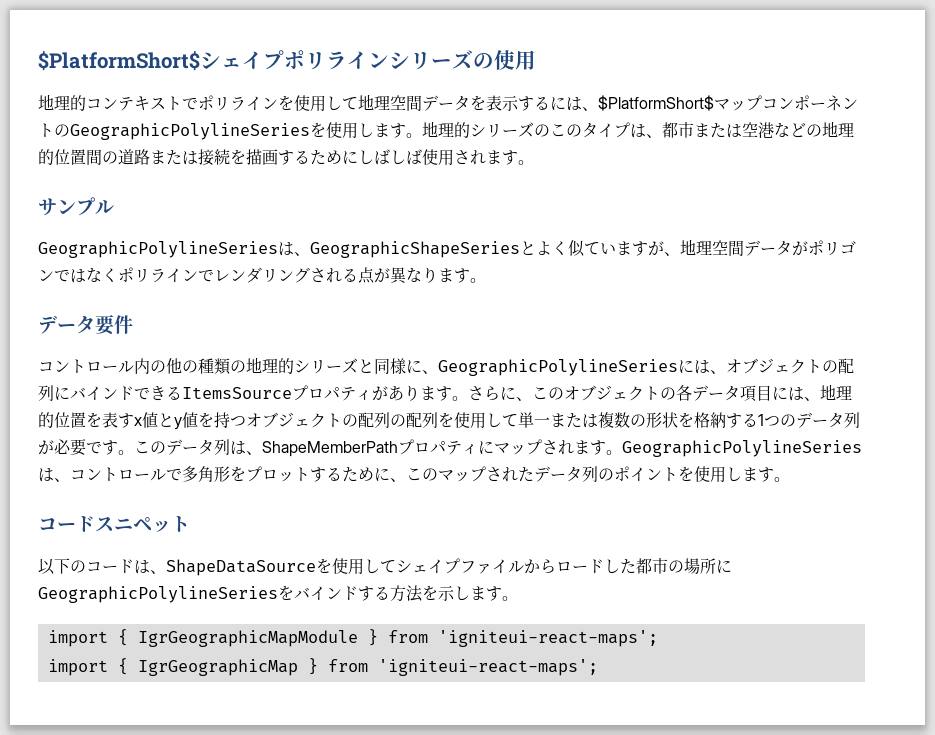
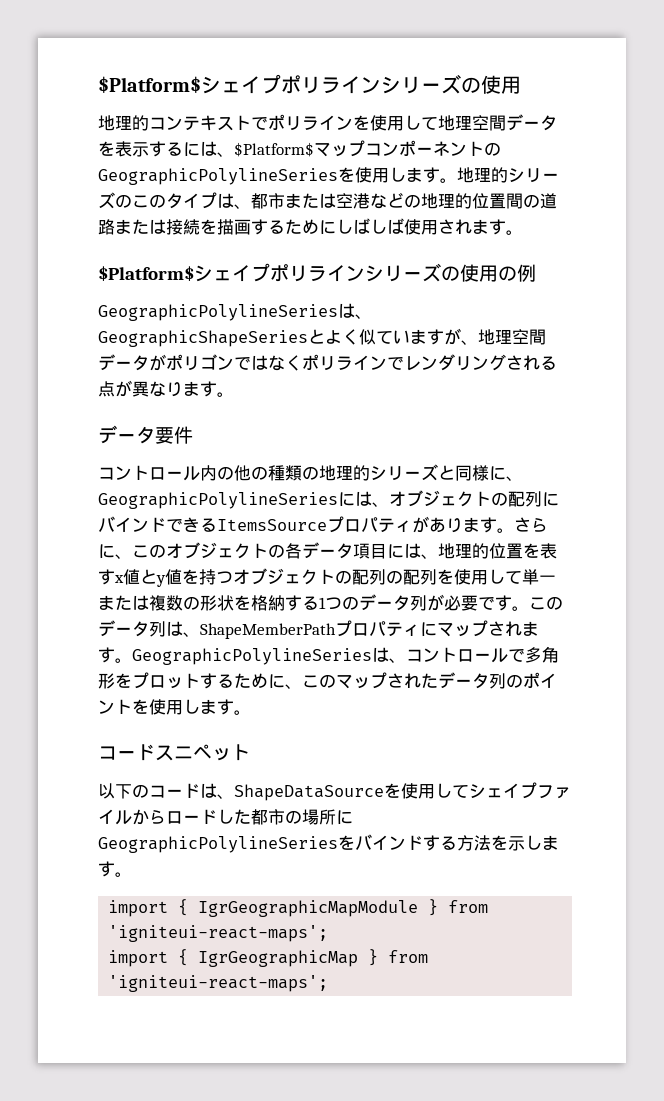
[38,51,200,71] $PlatformShort$ -> [98,76,201,93] $Platform$
[598,95,714,111] $PlatformShort$ -> [234,142,314,157] $Platform$
[38,197,114,216] サンプル -> [98,263,536,282] $Platform$シェイプポリラインシリーズの使用の例

